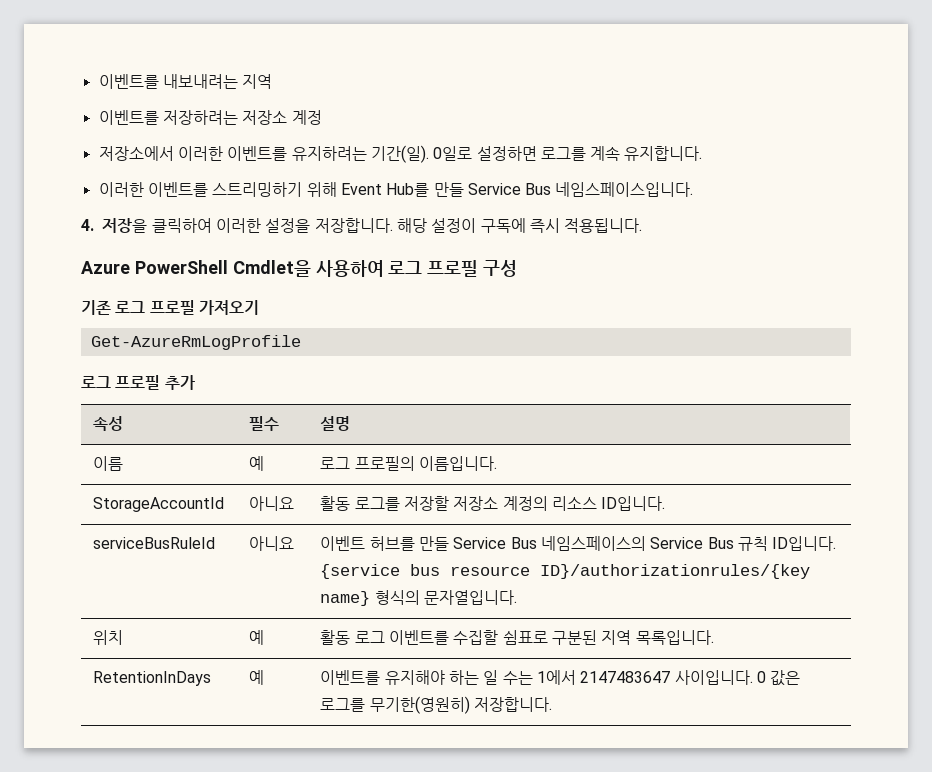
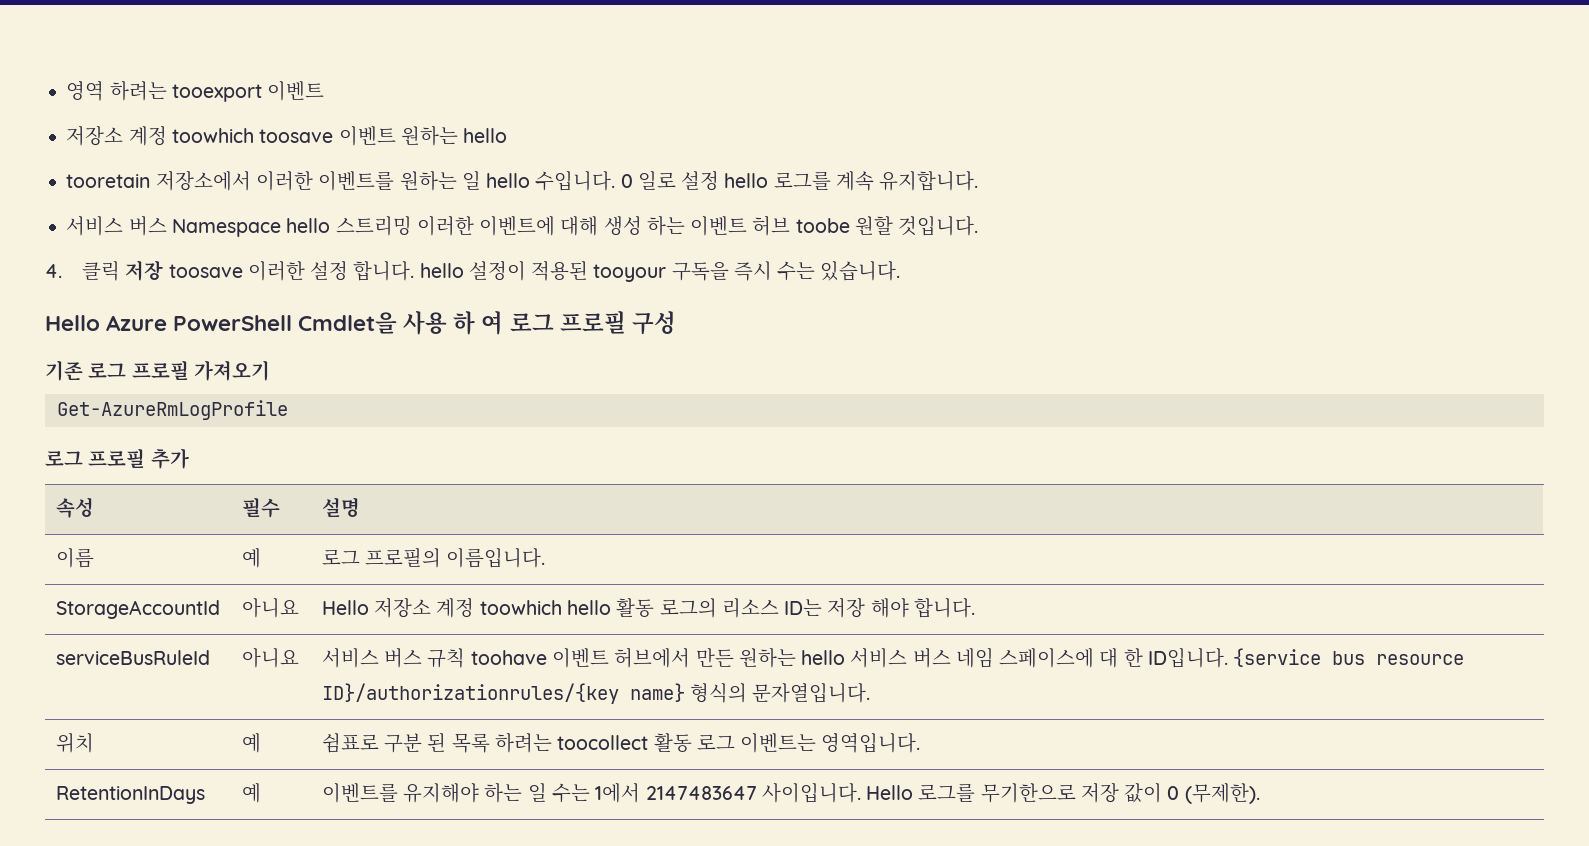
[98,74,273,89] [98,110,322,125] [98,145,703,163] [98,182,694,197] [81,218,643,233] [81,260,384,277] 이벤트를 내보내려는 지역 // 이벤트를 저장하려는 저장소 계정 // 저장소에서 이러한 이벤트를 유지하려는 기간(일). 0일로 설정하면 로그를 계속 유지합니다. // 이러한 이벤트를 스트리밍하기 위해 Event Hub를 만들 Service Bus 네임스페이스입니다. // 4. 저장을 클릭하여 이러한 설정을 저장합니다. 해당 설정이 구독에 즉시 적용됩니다. // Azure PowerShell Cmdlet을 사용하여 -> [66,81,325,102] [66,126,508,146] [66,171,979,191] [66,215,979,237] [45,260,901,282] [45,311,504,335] 영역 하려는 tooexport 이벤트 // 저장소 계정 toowhich toosave 이벤트 원하는 hello // tooretain 저장소에서 이러한 이벤트를 원하는 일 hello 수입니다. 0 일로 설정 hello 로그를 계속 유지합니다. // 서비스 버스 Namespace hello 스트리밍 이러한 이벤트에 대해 생성 하는 이벤트 허브 toobe 원할 것입니다. // 4. 클릭 저장 toosave 이러한 설정 합니다. hello 설정이 적용된 tooyour 구독을 즉시 수는 있습니다. // Hello Azure PowerShell Cmdlet을 사용 하 여
[320,496,666,511] [93,537,216,549] [249,536,295,551] [320,536,769,551] 활동 로그를 저장할 저장소 계정의 리소스 ID입니다. // serviceBusRuleId | 아니요 | 이벤트 허브를 만들 Service Bus 네임스페이스의 Service Bus 규칙 -> [321,598,975,618] [55,650,210,665] [241,648,299,668] [321,647,1143,668] Hello 저장소 계정 toowhich hello 활동 로그의 리소스 ID는 저장 해야 합니다. // serviceBusRuleId | 아니요 | 서비스 버스 규칙 toohave 이벤트 허브에서 만든 원하는 hello 서비스 버스 네임 스페이스에 대 한
[320,630,714,645] 활동 로그 이벤트를 수집할 쉼표로 구분된 지역 목록입니다. -> [321,733,921,753] 쉼표로 구분 된 목록 하려는 toocollect 활동 로그 이벤트는 영역입니다.
[757,670,801,686] [320,696,553,714] 0 값은 로그를 무기한(영원히) 저장합니다. -> [866,783,1260,804] Hello 로그를 무기한으로 저장 값이 0 (무제한).

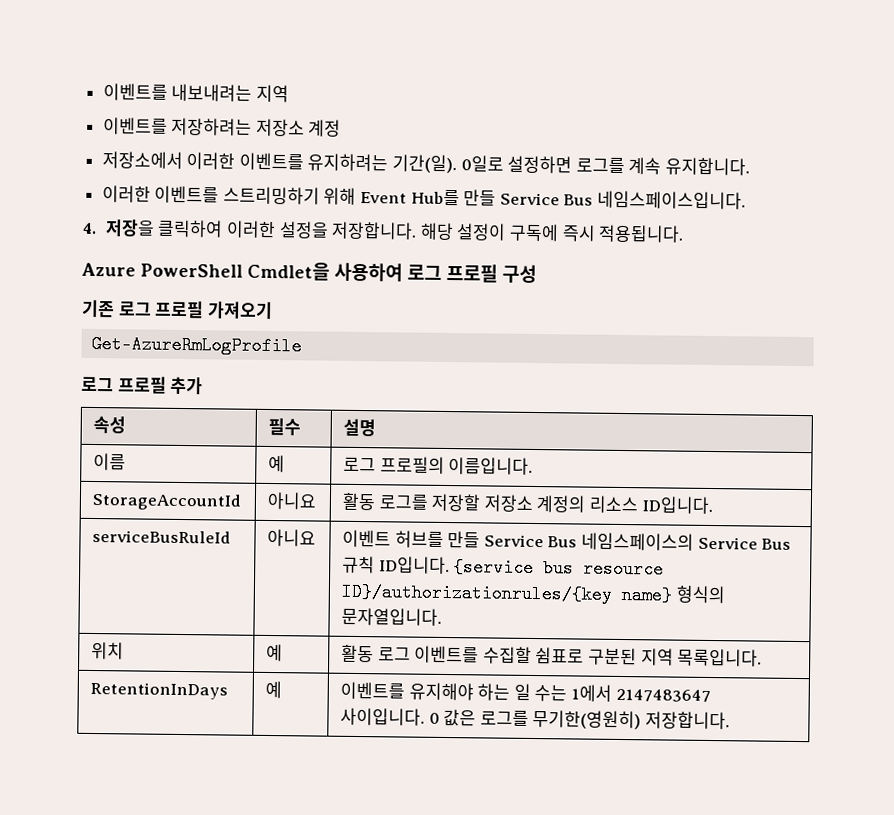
[66,81,325,102] [66,126,508,146] [66,171,979,191] [66,215,979,237] [45,260,901,282] [45,311,504,335] 영역 하려는 tooexport 이벤트 // 저장소 계정 toowhich toosave 이벤트 원하는 hello // tooretain 저장소에서 이러한 이벤트를 원하는 일 hello 수입니다. 0 일로 설정 hello 로그를 계속 유지합니다. // 서비스 버스 Namespace hello 스트리밍 이러한 이벤트에 대해 생성 하는 이벤트 허브 toobe 원할 것입니다. // 4. 클릭 저장 toosave 이러한 설정 합니다. hello 설정이 적용된 tooyour 구독을 즉시 수는 있습니다. // Hello Azure PowerShell Cmdlet을 사용 하 여 -> [102,83,289,103] [102,117,342,137] [101,151,751,176] [101,185,747,210] [82,219,685,243] [81,261,403,282] 이벤트를 내보내려는 지역 // 이벤트를 저장하려는 저장소 계정 // 저장소에서 이러한 이벤트를 유지하려는 기간(일). 0일로 설정하면 로그를 계속 유지합니다. // 이러한 이벤트를 스트리밍하기 위해 Event Hub를 만들 Service Bus 네임스페이스입니다. // 4. 저장을 클릭하여 이러한 설정을 저장합니다. 해당 설정이 구독에 즉시 적용됩니다. // Azure PowerShell Cmdlet을 사용하여
[321,598,975,618] [55,650,210,665] [241,648,299,668] [321,647,1143,668] Hello 저장소 계정 toowhich hello 활동 로그의 리소스 ID는 저장 해야 합니다. // serviceBusRuleId | 아니요 | 서비스 버스 규칙 toohave 이벤트 허브에서 만든 원하는 hello 서비스 버스 네임 스페이스에 대 한 -> [342,492,714,515] [92,529,232,544] [267,528,317,547] [342,529,792,551] [342,555,376,574] 활동 로그를 저장할 저장소 계정의 리소스 ID입니다. // serviceBusRuleId | 아니요 | 이벤트 허브를 만들 Service Bus 네임스페이스의 Service Bus 규칙
[321,733,921,753] 쉼표로 구분 된 목록 하려는 toocollect 활동 로그 이벤트는 영역입니다. -> [341,644,763,667] 활동 로그 이벤트를 수집할 쉼표로 구분된 지역 목록입니다.
[866,783,1260,804] Hello 로그를 무기한으로 저장 값이 0 (무제한). -> [428,708,731,730] 0 값은 로그를 무기한(영원히) 저장합니다.

